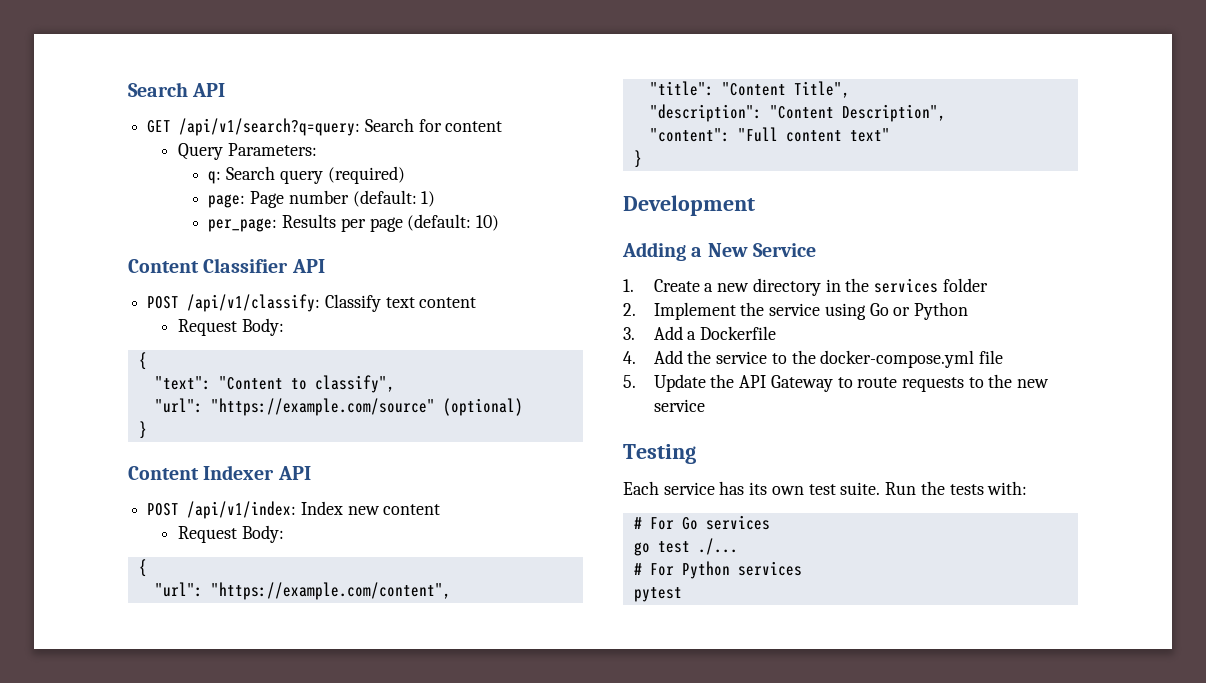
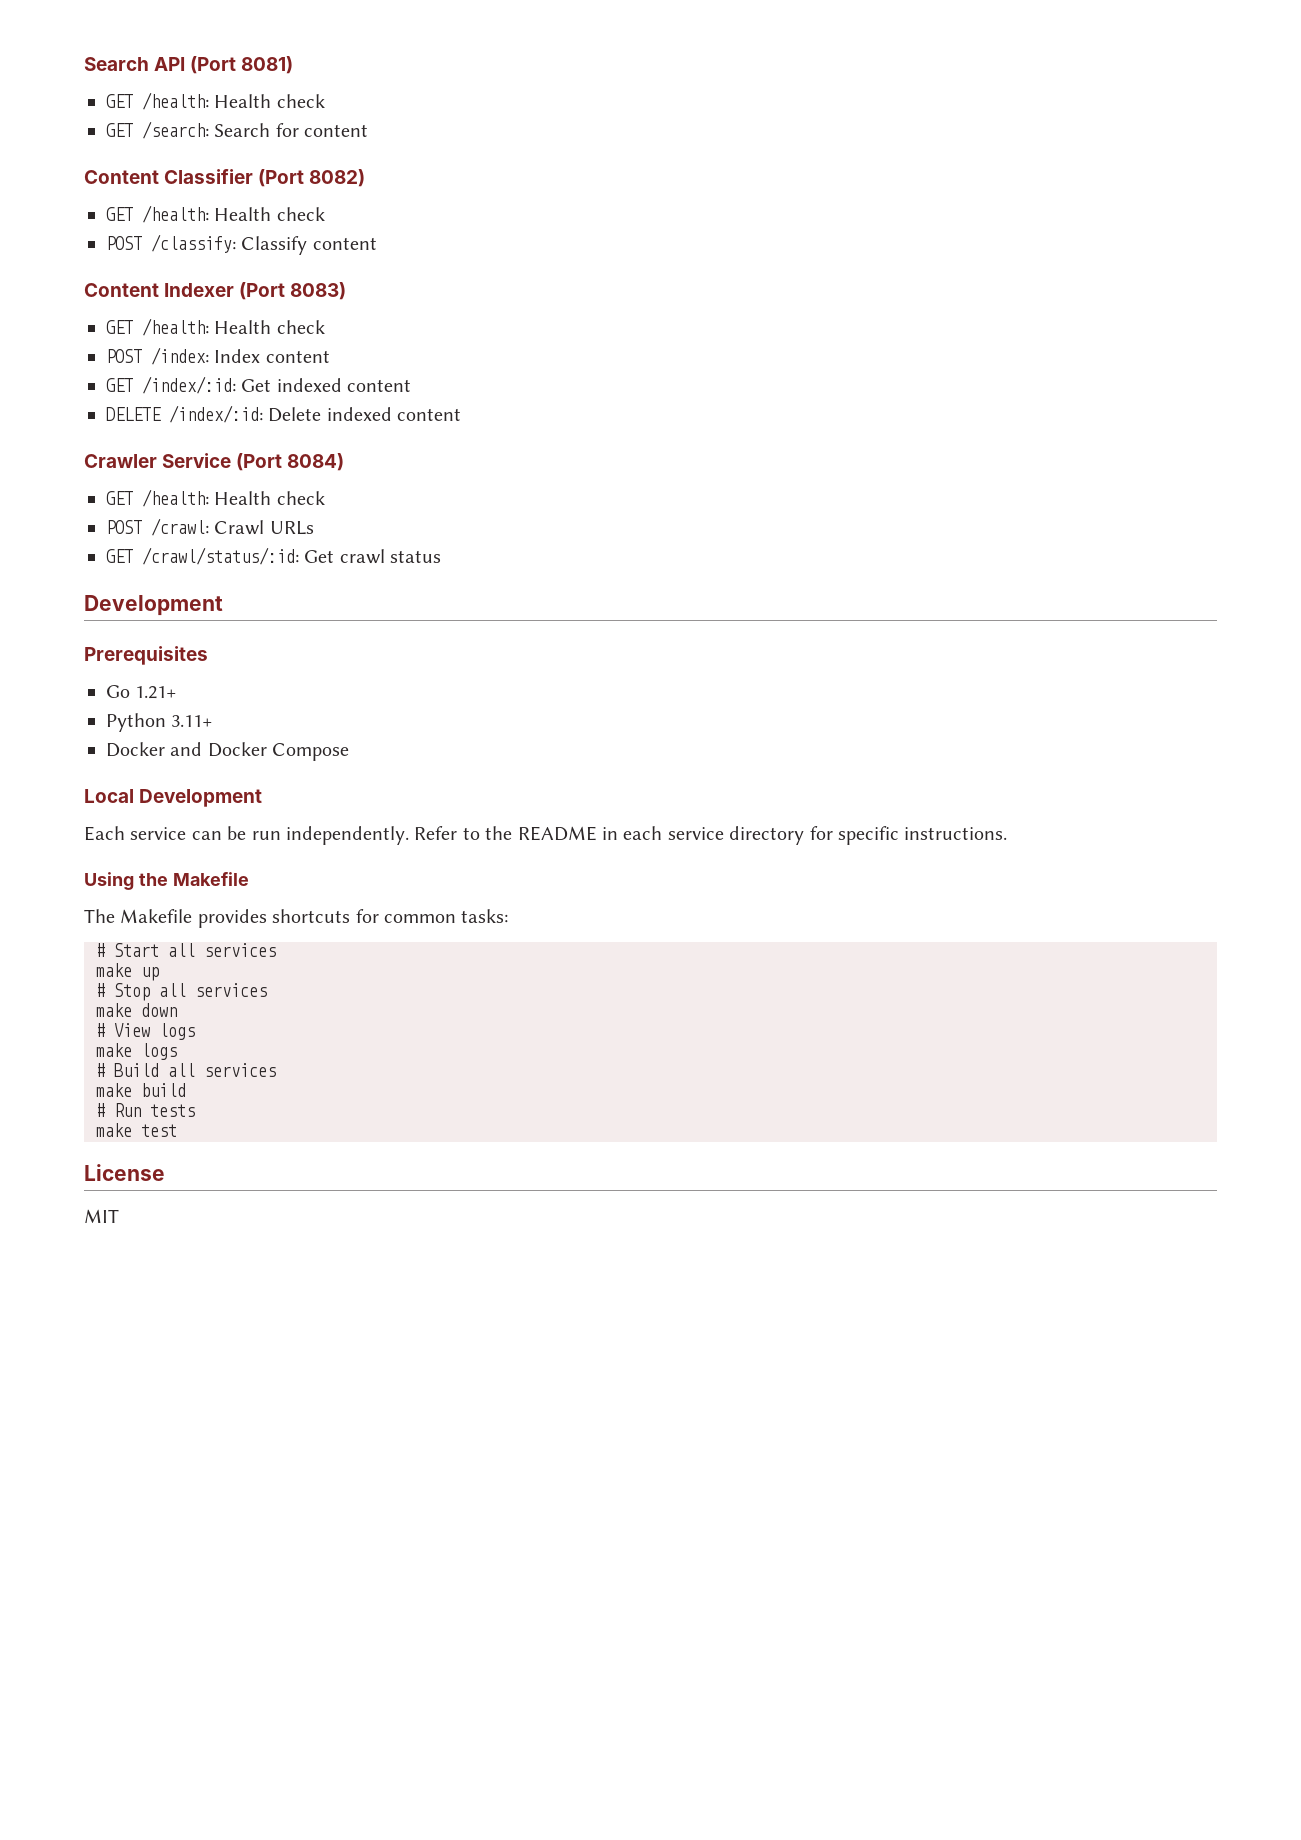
[147,118,503,136] [177,143,317,160] [208,166,405,184] [208,190,436,208] [208,214,500,232] [128,258,325,273] [147,294,477,312] [177,318,284,336] [138,352,147,370] [154,375,395,393] [154,398,523,416] [138,421,147,439] [128,465,311,480] [147,501,441,519] [177,525,284,543] [138,559,147,577] [154,582,451,600] [649,81,850,98] [649,104,946,122] [649,127,890,142] [633,150,642,168] [623,195,755,216] [622,242,816,261] [623,278,988,296] [623,302,968,320] [623,326,777,340] [623,350,1003,368] [623,374,1050,392] [653,399,705,412] [623,444,696,464] [623,481,1028,495] [633,515,770,530] [633,538,738,556] [633,561,802,579] [633,587,682,602] // GET /api/v1/search?q=query: Search for content // Query Parameters: // q: Search query (required) // page: Page number (default: 1) // per_page: Results per page (default: 10) // Content Classifier API // POST /api/v1/classify: Classify text content // Request Body: // { // "text": "Content to classify", // "url": "https://example.com/source" (optional) // } // Content Indexer API // POST /api/v1/index: Index new content // Request Body: // { // "url": "https://example.com/content", // "title": "Content Title", // "description": "Content Description", // "content": "Full content text" // } // Development // Adding a New Service // 1. Create a new directory in the services folder // 2. Implement the service using Go or Python // 3. Add a Dockerfile // 4. Add the service to the docker-compose.yml file // 5. Update the API Gateway to route requests to the new service // Testing // Each service has its own test suite. Run the tests with: // # For Go services // go test ./... // # For Python services // pytest -> [190,56,294,74] [106,92,325,110] [106,121,369,139] [84,169,366,187] [106,205,325,223] [106,234,377,255] [84,282,347,300] [106,318,325,336] [106,347,330,365] [106,376,412,394] [106,405,462,423] [84,453,345,471] [106,489,325,507] [106,518,314,536] [106,547,442,565] [84,595,223,616] [84,646,208,665] [106,685,178,699] [106,713,214,732] [106,742,350,761] [84,789,263,807] [84,826,1008,845] [84,872,249,890] [84,909,509,928] [96,943,276,957] [96,963,159,981] [96,983,267,1001] [96,1003,177,1017] [96,1023,195,1040] [96,1043,177,1060] [96,1063,276,1077] [96,1083,186,1097] [96,1103,195,1117] [96,1123,177,1137] [84,1164,165,1181] [84,1209,119,1223] (Port 8081) // GET /health: Health check // GET /search: Search for content // Content Classifier (Port 8082) // GET /health: Health check // POST /classify: Classify content // Content Indexer (Port 8083) // GET /health: Health check // POST /index: Index content // GET /index/:id: Get indexed content // DELETE /index/:id: Delete indexed content // Crawler Service (Port 8084) // GET /health: Health check // POST /crawl: Crawl URLs // GET /crawl/status/:id: Get crawl status // Development // Prerequisites // Go 1.21+ // Python 3.11+ // Docker and Docker Compose // Local Development // Each service can be run independently. Refer to the README in each service directory for specific instructions. // Using the Makefile // The Makefile provides shortcuts for common tasks: // # Start all services // make up // # Stop all services // make down // # View logs // make logs // # Build all services // make build // # Run tests // make test // License // MIT

